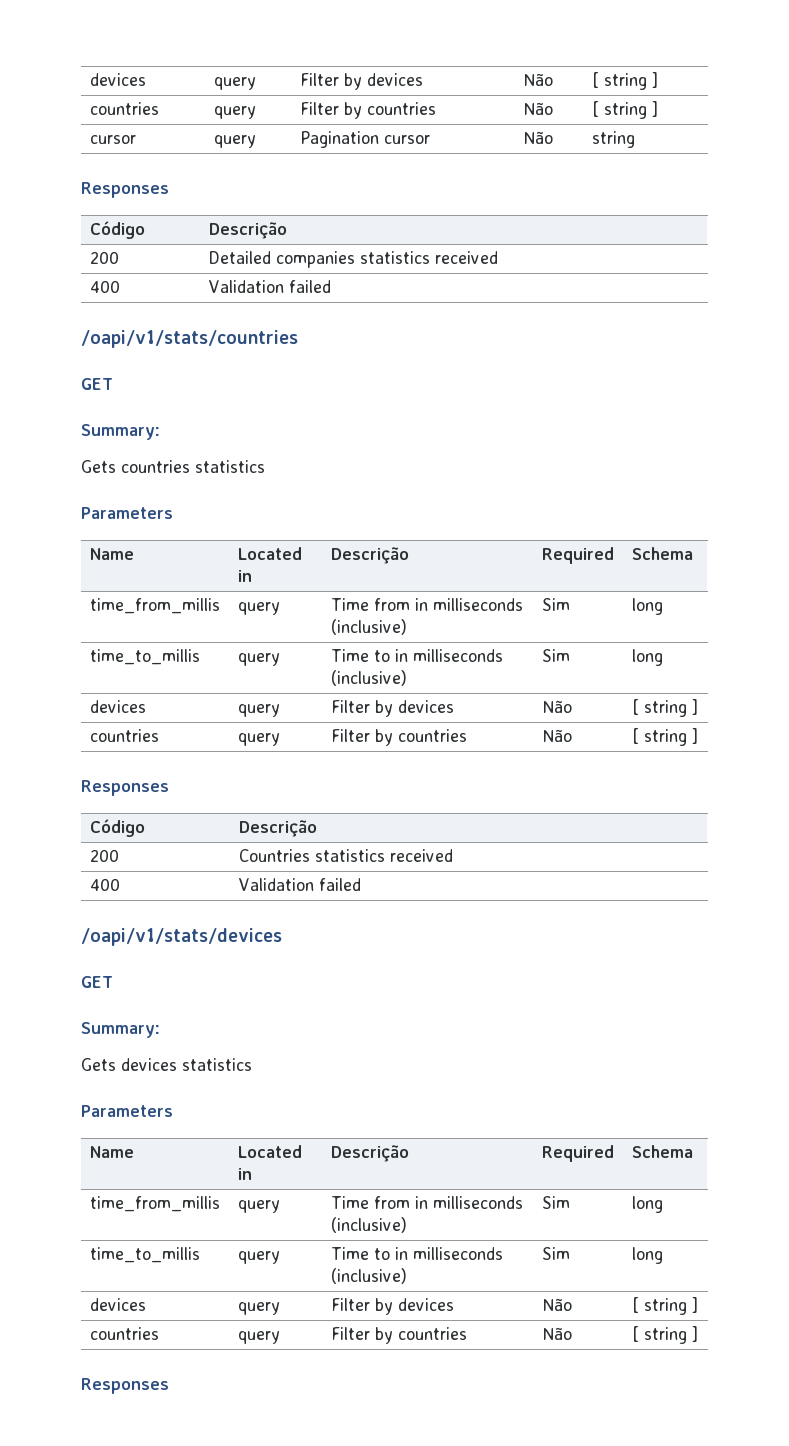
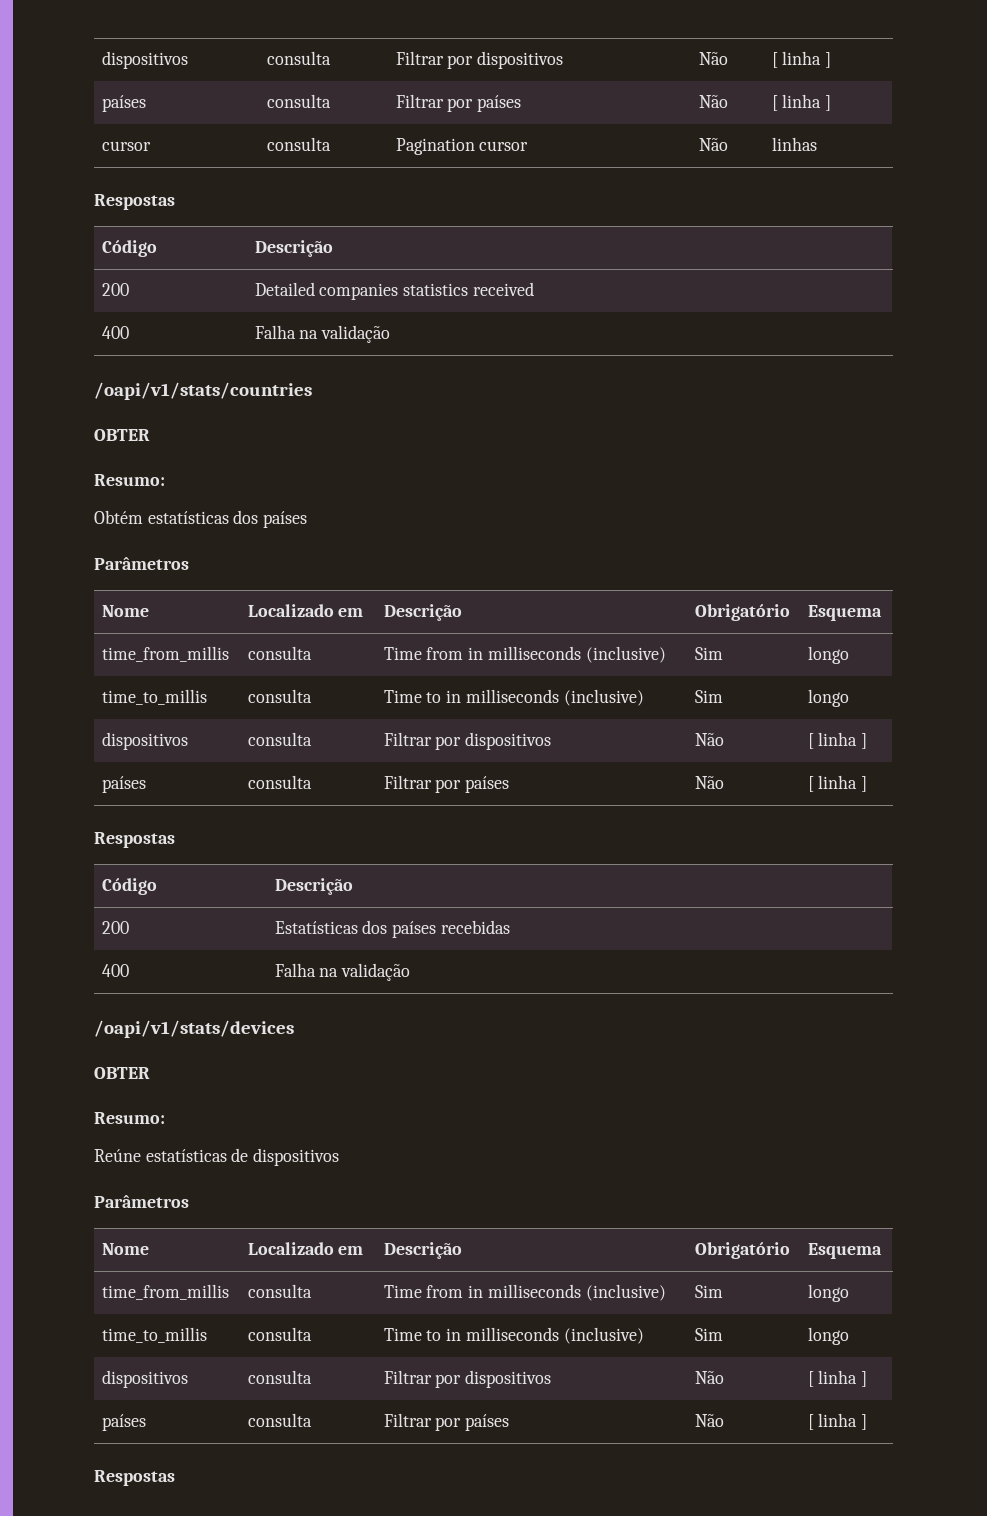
[89,73,146,86] [213,77,256,90] [299,73,423,90] [522,73,553,86] [591,72,658,90] [89,102,159,115] [213,106,256,119] [299,102,436,119] [522,102,553,115] [591,101,647,119] devices | query | Filter by devices | Não | [ string ] // countries | query | Filter by countries | Não | [ string -> [101,51,188,69] [266,51,331,65] [395,51,564,69] [698,52,728,65] [771,51,832,68] [101,95,146,112] [266,94,331,108] [395,94,522,112] [698,95,728,108] [771,94,822,111] dispositivos | consulta | Filtrar por dispositivos | Não | [ linha ] // países | consulta | Filtrar por países | Não | [ linha
[213,135,256,148] query -> [266,137,331,151] consulta
[591,131,635,148] [81,182,169,198] string // Responses -> [771,137,817,151] [94,194,175,210] linhas // Respostas
[208,280,331,293] [81,330,298,348] [81,378,113,390] [81,424,160,440] [81,460,265,473] [81,507,173,519] [89,548,134,560] [237,547,302,560] [237,570,252,582] [330,547,409,564] [541,547,614,564] [631,547,693,560] [89,598,220,614] [237,602,280,615] [330,598,523,611] [330,619,407,635] [541,598,570,611] [631,598,663,615] [89,649,200,665] [237,653,280,666] [330,649,503,662] [330,670,407,686] [541,649,570,662] [631,649,663,666] [89,700,146,713] [237,704,280,717] [330,700,454,717] [541,700,572,713] [631,699,698,717] [89,729,159,742] [237,733,280,746] [330,729,467,746] [541,729,572,742] [631,728,698,746] [81,780,169,796] [89,819,145,837] [238,820,317,837] [89,849,119,862] [238,849,453,862] [89,878,120,891] [238,878,361,891] [81,928,282,946] [81,976,113,988] [81,1022,160,1038] [81,1058,252,1071] [81,1105,173,1117] [89,1146,134,1158] [237,1145,302,1158] [237,1168,252,1180] [330,1145,409,1162] [541,1145,614,1162] [631,1145,693,1158] [89,1196,220,1212] [237,1200,280,1213] [330,1196,523,1209] [330,1217,407,1233] [541,1196,570,1209] [631,1196,663,1213] [89,1247,200,1263] [237,1251,280,1264] [330,1247,503,1260] [330,1268,407,1284] [541,1247,570,1260] [631,1247,663,1264] [89,1298,146,1311] [237,1302,280,1315] [330,1298,454,1315] [541,1298,572,1311] [631,1297,698,1315] [89,1327,159,1340] [237,1331,280,1344] [330,1327,467,1344] [541,1327,572,1340] [631,1326,698,1344] [81,1378,169,1394] Validation failed // /oapi/v1/stats/countries // GET // Summary: // Gets countries statistics // Parameters // Name | Located in | Descrição | Required | Schema // time_from_millis | query | Time from in milliseconds (inclusive) | Sim | long // time_to_millis | query | Time to in milliseconds (inclusive) | Sim | long // devices | query | Filter by devices | Não | [ string ] // countries | query | Filter by countries | Não | [ string ] // Responses // Código | Descrição // 200 | Countries statistics received // 400 | Validation failed // /oapi/v1/stats/devices // GET // Summary: // Gets devices statistics // Parameters // Name | Located in | Descrição | Required | Schema // time_from_millis | query | Time from in milliseconds (inclusive) | Sim | long // time_to_millis | query | Time to in milliseconds (inclusive) | Sim | long // devices | query | Filter by devices | Não | [ string ] // countries | query | Filter by countries | Não | [ string ] // Responses -> [254,325,391,343] [94,382,312,400] [94,429,150,441] [94,474,165,486] [94,510,308,528] [94,557,189,570] [101,605,149,617] [247,604,364,617] [383,604,462,621] [694,604,790,621] [807,605,882,621] [101,646,229,662] [247,646,312,660] [383,646,666,663] [694,647,723,660] [807,646,849,664] [101,689,207,705] [247,689,312,703] [383,689,644,706] [694,690,723,703] [807,689,849,707] [101,732,188,750] [247,732,312,746] [383,732,552,750] [694,733,724,746] [807,732,868,749] [101,776,146,793] [247,775,312,789] [383,775,510,793] [694,776,724,789] [807,775,868,792] [94,832,175,848] [101,878,157,895] [274,878,353,895] [101,921,129,934] [274,920,510,938] [101,964,129,977] [274,963,411,981] [94,1020,294,1038] [94,1067,150,1079] [94,1112,165,1124] [94,1148,340,1166] [94,1195,189,1208] [101,1243,149,1255] [247,1242,364,1255] [383,1242,462,1259] [694,1242,790,1259] [807,1243,882,1259] [101,1284,229,1300] [247,1284,312,1298] [383,1284,666,1301] [694,1285,723,1298] [807,1284,849,1302] [101,1327,207,1343] [247,1327,312,1341] [383,1327,644,1344] [694,1328,723,1341] [807,1327,849,1345] [101,1370,188,1388] [247,1370,312,1384] [383,1370,552,1388] [694,1371,724,1384] [807,1370,868,1387] [101,1414,146,1431] [247,1413,312,1427] [383,1413,510,1431] [694,1414,724,1427] [807,1413,868,1430] [94,1470,175,1486] Falha na validação // /oapi/v1/stats/countries // OBTER // Resumo: // Obtém estatísticas dos países // Parâmetros // Nome | Localizado em | Descrição | Obrigatório | Esquema // time_from_millis | consulta | Time from in milliseconds (inclusive) | Sim | longo // time_to_millis | consulta | Time to in milliseconds (inclusive) | Sim | longo // dispositivos | consulta | Filtrar por dispositivos | Não | [ linha ] // países | consulta | Filtrar por países | Não | [ linha ] // Respostas // Código | Descrição // 200 | Estatísticas dos países recebidas // 400 | Falha na validação // /oapi/v1/stats/devices // OBTER // Resumo: // Reúne estatísticas de dispositivos // Parâmetros // Nome | Localizado em | Descrição | Obrigatório | Esquema // time_from_millis | consulta | Time from in milliseconds (inclusive) | Sim | longo // time_to_millis | consulta | Time to in milliseconds (inclusive) | Sim | longo // dispositivos | consulta | Filtrar por dispositivos | Não | [ linha ] // países | consulta | Filtrar por países | Não | [ linha ] // Respostas

